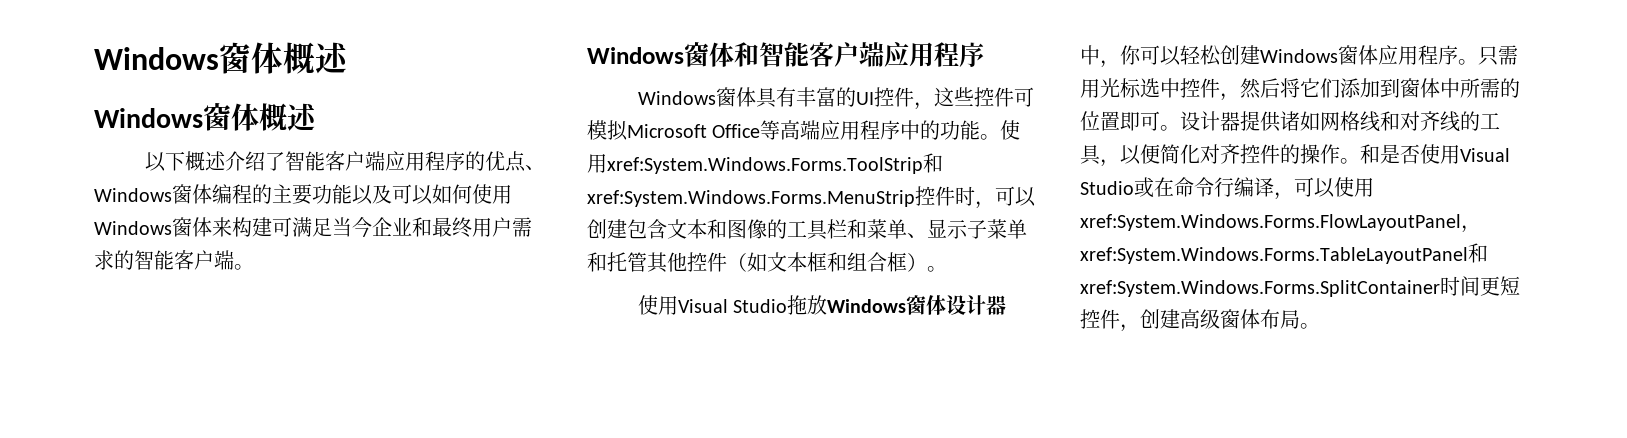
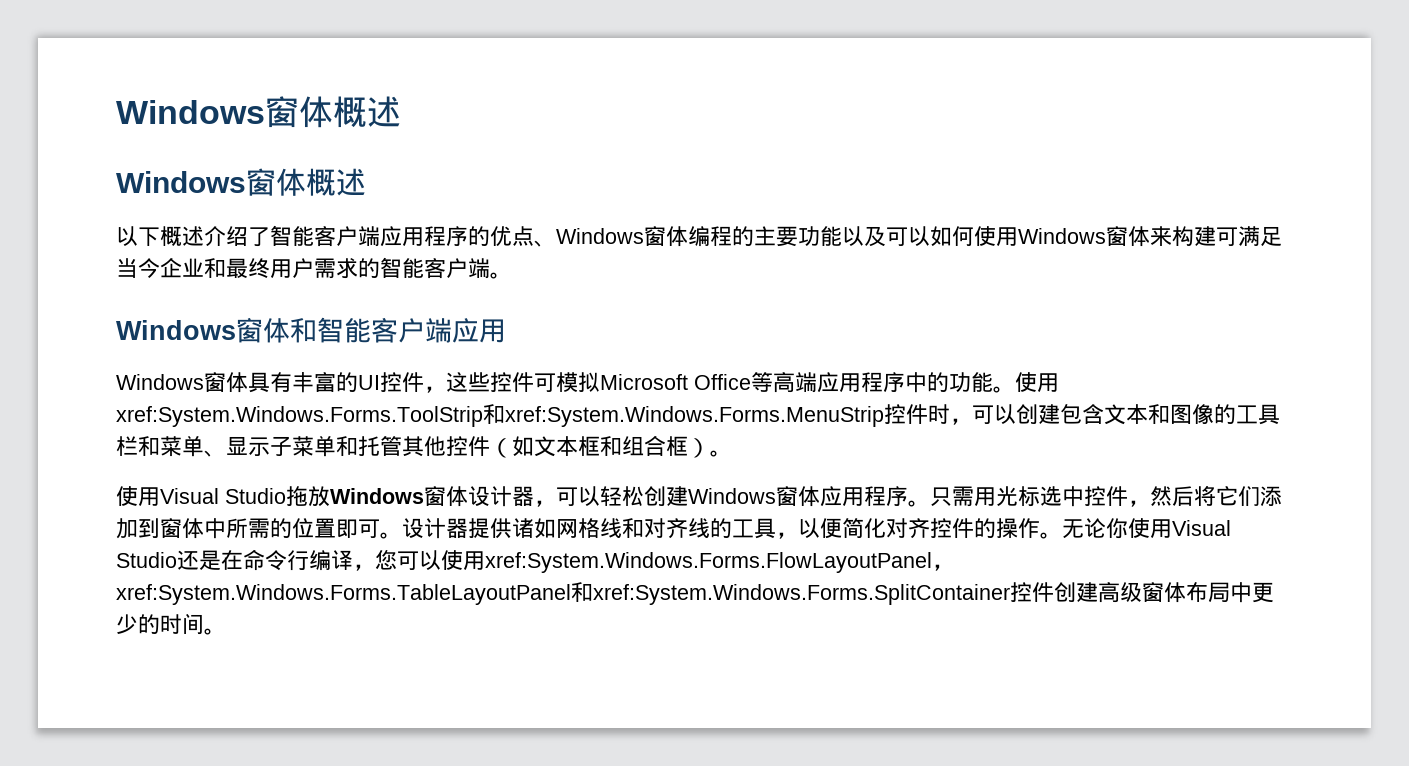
[934,42,984,67] 程序 -> (506, 331) none
[1080,45,1141,68] 中，你 -> [534,500,556,507] ，
[1360,144,1510,164] [1080,177,1154,198] 和是否使用Visual Studio或 -> [1062,518,1231,539] [116,550,221,570] 无论你使用Visual Studio还是
(1294, 196) none -> [375,549,397,570] 您
[1440,276,1520,296] [1080,309,1140,332] 时间更短控件， -> [1010,582,1054,602] 控件
(1300, 319) none -> [1230,582,1274,603] [116,613,204,635] 中更少的时间

